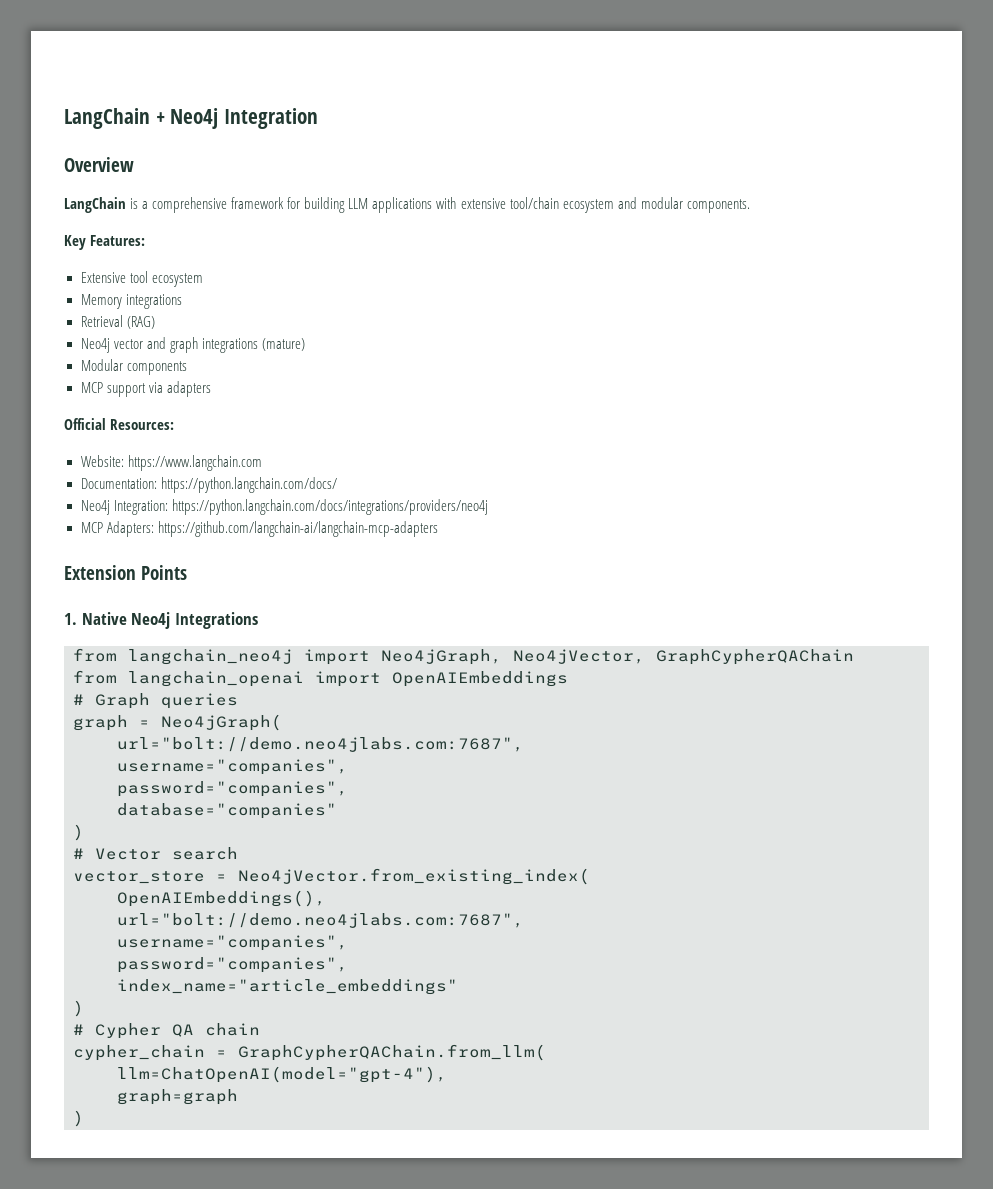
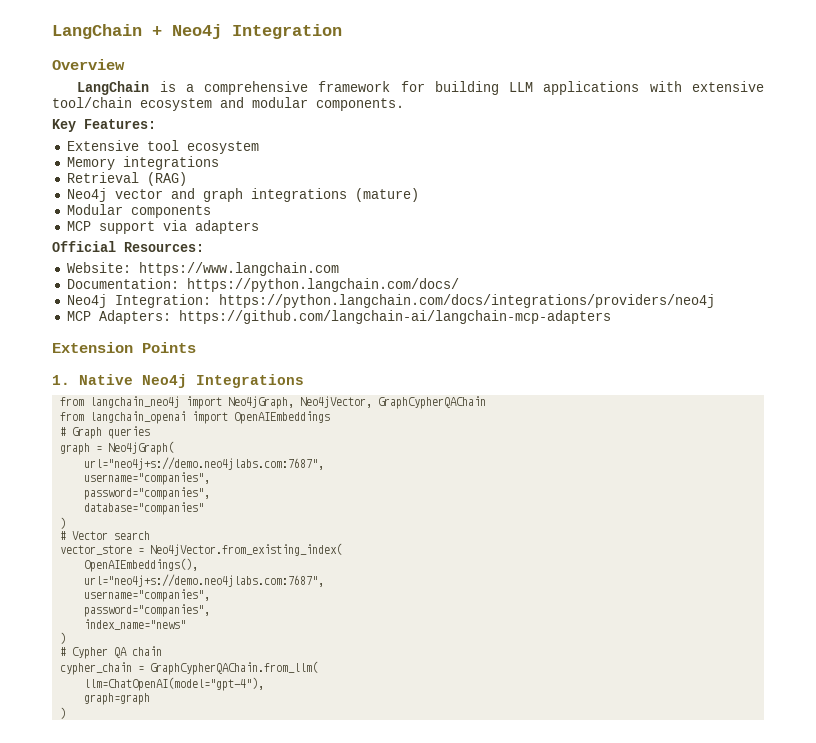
[117,737,524,752] url="bolt://demo.neo4jlabs.com:7687", -> [84,457,325,470] url="neo4j+s://demo.neo4jlabs.com:7687",
[117,913,524,928] [117,935,348,951] [117,957,348,973] [117,979,458,995] url="bolt://demo.neo4jlabs.com:7687", // username="companies", // password="companies", // index_name="article_embeddings" -> [84,574,325,587] [84,589,211,602] [84,604,211,617] [84,619,187,630] url="neo4j+s://demo.neo4jlabs.com:7687", // username="companies", // password="companies", // index_name="news"

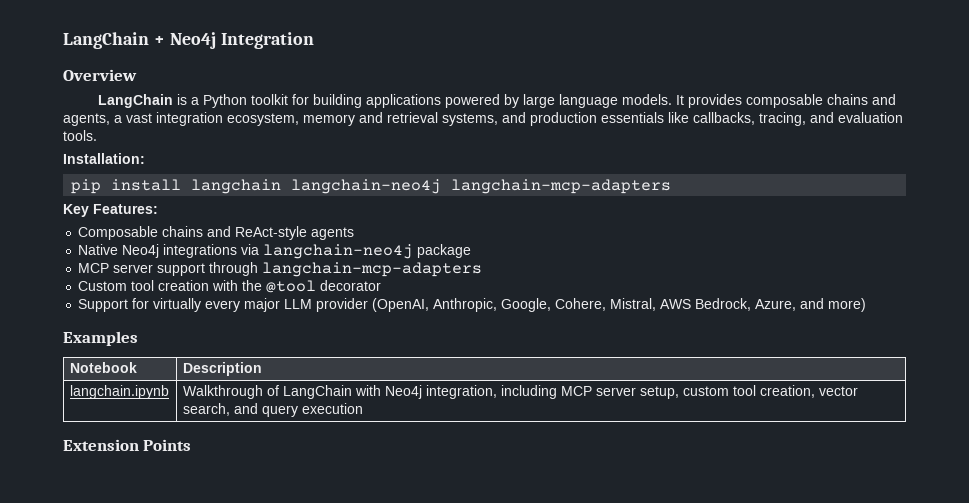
[204,81,764,95] [52,97,404,111] [52,119,156,132] [66,140,259,154] [66,156,219,170] [66,172,187,186] [66,188,419,202] [66,204,211,218] [66,220,259,234] [52,241,204,252] [66,262,339,276] [66,278,459,292] [66,294,715,308] [66,310,611,324] [52,342,196,353] [52,374,304,388] [60,396,487,409] [60,411,331,424] [60,426,151,439] [60,441,175,455] [84,457,325,470] [84,472,211,485] [84,487,211,500] [84,502,205,515] [60,517,67,529] [60,531,151,540] [60,543,343,556] [84,558,199,572] [84,574,325,587] [84,589,211,602] [84,604,211,617] [84,619,187,630] [60,632,67,644] [60,646,163,659] [60,661,319,675] [84,677,265,691] [84,693,151,705] [60,707,67,719] comprehensive framework for building LLM applications with extensive tool/chain ecosystem and modular components. // Key Features: // Extensive tool ecosystem // Memory integrations // Retrieval (RAG) // Neo4j vector and graph integrations (mature) // Modular components // MCP support via adapters // Official Resources: // Website: https://www.langchain.com // Documentation: https://python.langchain.com/docs/ // Neo4j Integration: https://python.langchain.com/docs/integrations/providers/neo4j // MCP Adapters: https://github.com/langchain-ai/langchain-mcp-adapters // Extension Points // 1. Native Neo4j Integrations // from langchain_neo4j import Neo4jGraph, Neo4jVector, GraphCypherQAChain // from langchain_openai import OpenAIEmbeddings // # Graph queries // graph = Neo4jGraph( // url="neo4j+s://demo.neo4jlabs.com:7687", // username="companies", // password="companies", // database="companies" // ) // # Vector search // vector_store = Neo4jVector.from_existing_index( // OpenAIEmbeddings(), // url="neo4j+s://demo.neo4jlabs.com:7687", // username="companies", // password="companies", // index_name="news" // ) // # Cypher QA chain // cypher_chain = GraphCypherQAChain.from_llm( // llm=ChatOpenAI(model="gpt-4"), // graph=graph // ) -> [202,94,896,108] [63,112,903,126] [63,130,97,141] [63,153,145,164] [71,179,672,194] [63,204,158,217] [78,226,355,240] [78,244,472,259] [78,262,483,277] [78,280,382,293] [78,298,867,312] [63,331,138,346] [69,362,137,373] [182,362,262,376] [69,385,169,399] [182,385,858,399] [182,403,363,417] [63,439,192,451] Python toolkit for building applications powered by large language models. It provides composable chains and agents, a vast integration ecosystem, memory and retrieval systems, and production essentials like callbacks, tracing, and evaluation tools. // Installation: // pip install langchain langchain-neo4j langchain-mcp-adapters // Key Features: // Composable chains and ReAct-style agents // Native Neo4j integrations via langchain-neo4j package // MCP server support through langchain-mcp-adapters // Custom tool creation with the @tool decorator // Support for virtually every major LLM provider (OpenAI, Anthropic, Google, Cohere, Mistral, AWS Bedrock, Azure, and more) // Examples // Notebook | Description // langchain.ipynb | Walkthrough of LangChain with Neo4j integration, including MCP server setup, custom tool creation, vector search, and query execution // Extension Points

